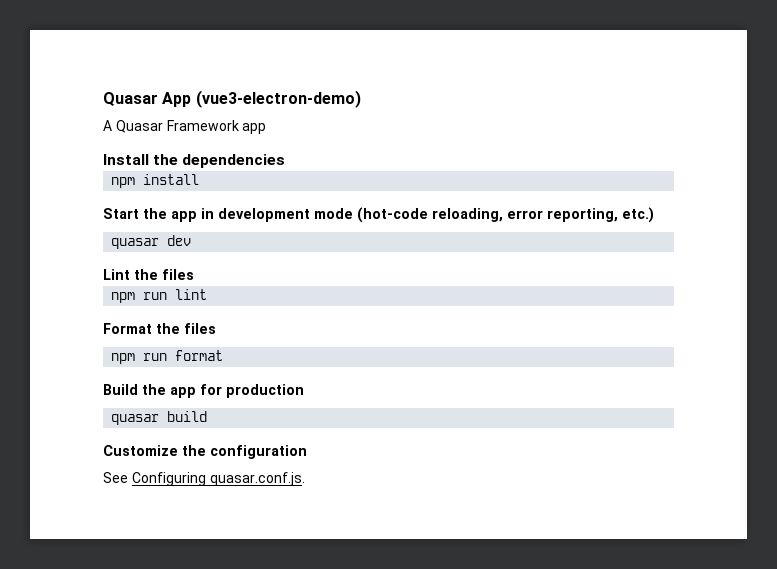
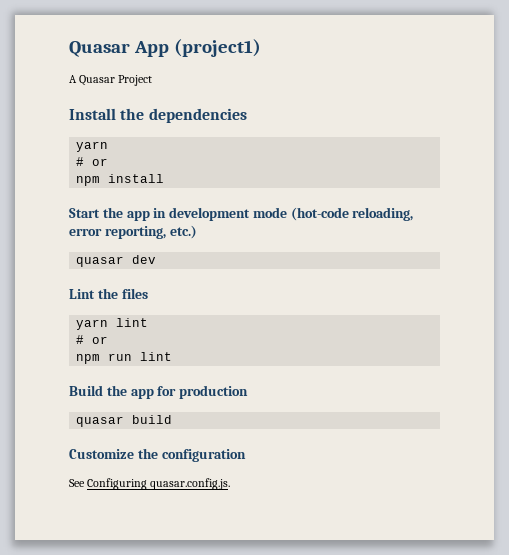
[195,90,361,108] (vue3-electron-demo) -> [173,39,261,57] (project1)
[166,120,267,134] Framework app -> [118,75,153,86] Project
(286, 161) none -> [76,141,109,152] [76,157,109,166] // yarn // # or
(194, 274) none -> [76,318,149,330] [76,335,109,344] // yarn lint // # or
[103,323,216,334] [111,350,224,364] // Format the files // npm run format -> (173, 356) none
[209,472,305,486] quasar.conf.js. -> [150,478,231,490] quasar.config.js.

